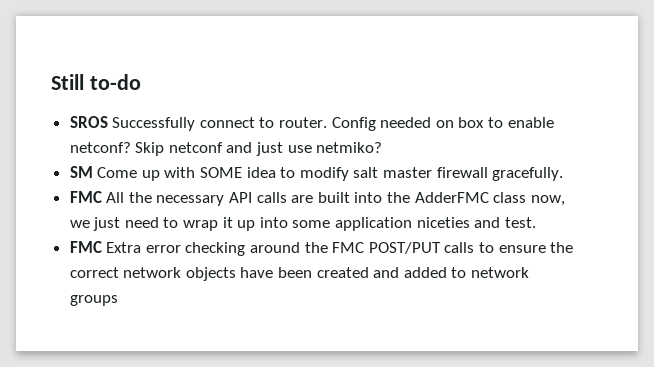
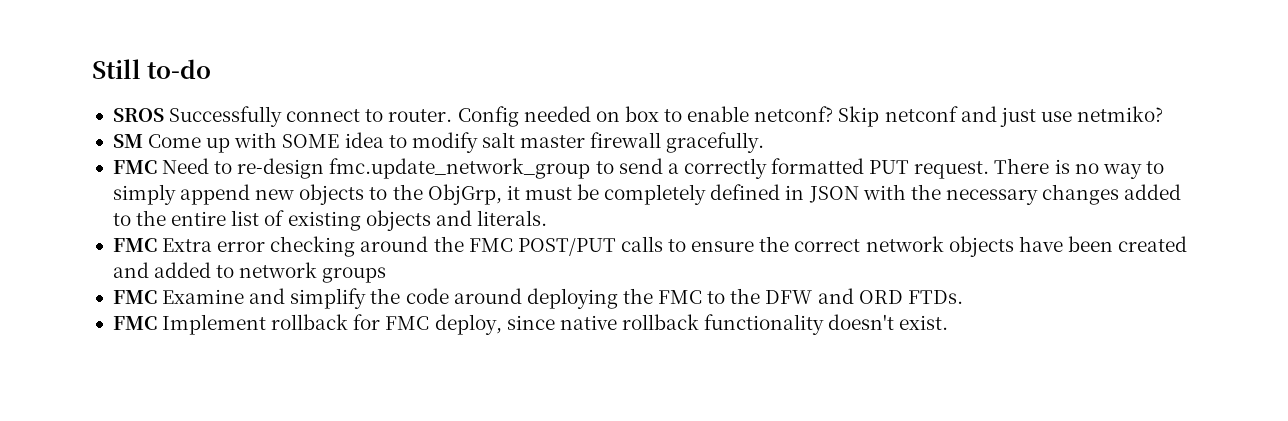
[106,192,565,206] [69,217,536,231] All the necessary API calls are built into the AdderFMC class now, we just need to wrap it up into some application niceties and test. -> [162,158,1164,179] [112,184,1182,205] [112,210,547,231] Need to re-design fmc.update_network_group to send a correctly formatted PUT request. There is no way to simply append new objects to the ObjGrp, it must be completely defined in JSON with the necessary changes added to the entire list of existing objects and literals.
(118, 300) none -> [112,288,963,309] [112,314,949,335] // FMC Examine and simplify the code around deploying the FMC to the DFW and ORD FTDs. // FMC Implement rollback for FMC deploy, since native rollback functionality doesn't exist.

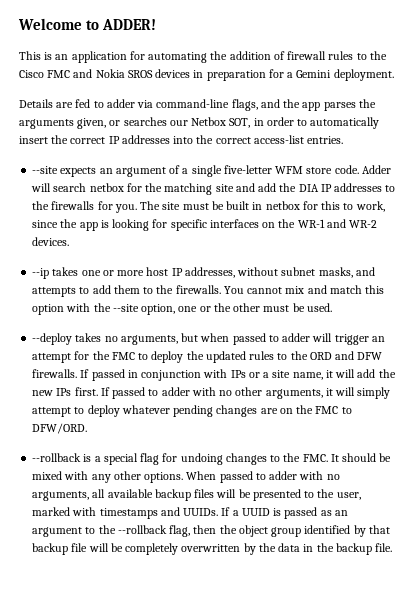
[92,59,212,79] [112,106,1164,127] [112,132,765,153] [112,158,1164,179] [112,184,1182,205] [112,210,547,231] [112,236,1188,257] [112,262,387,283] [112,288,963,309] [112,314,949,335] Still to-do // SROS Successfully connect to router. Config needed on box to enable netconf? Skip netconf and just use netmiko? // SM Come up with SOME idea to modify salt master firewall gracefully. // FMC Need to re-design fmc.update_network_group to send a correctly formatted PUT request. There is no way to simply append new objects to the ObjGrp, it must be completely defined in JSON with the necessary changes added to the entire list of existing objects and literals. // FMC Extra error checking around the FMC POST/PUT calls to ensure the correct network objects have been created and added to network groups // FMC Examine and simplify the code around deploying the FMC to the DFW and ORD FTDs. // FMC Implement rollback for FMC deploy, since native rollback functionality doesn't exist. -> [18,18,157,30] [19,51,387,63] [19,69,394,81] [19,99,376,111] [19,117,380,129] [19,135,344,144] [32,165,391,177] [31,183,396,195] [32,201,385,213] [32,219,378,231] [32,237,70,246] [32,267,375,279] [32,285,385,297] [32,303,332,315] [32,333,385,345] [32,351,383,363] [32,369,396,381] [32,387,391,399] [32,405,352,417] [32,423,88,434] [32,453,392,465] [32,471,340,483] [32,489,361,501] [32,507,348,519] [32,525,390,537] [32,543,393,555] Welcome to ADDER! // This is an application for automating the addition of firewall rules to the Cisco FMC and Nokia SROS devices in preparation for a Gemini deployment. // Details are fed to adder via command-line flags, and the app parses the arguments given, or searches our Netbox SOT, in order to automatically insert the correct IP addresses into the correct access-list entries. // --site expects an argument of a single five-letter WFM store code. Adder will search netbox for the matching site and add the DIA IP addresses to the firewalls for you. The site must be built in netbox for this to work, since the app is looking for specific interfaces on the WR-1 and WR-2 devices. // --ip takes one or more host IP addresses, without subnet masks, and attempts to add them to the firewalls. You cannot mix and match this option with the --site option, one or the other must be used. // --deploy takes no arguments, but when passed to adder will trigger an attempt for the FMC to deploy the updated rules to the ORD and DFW firewalls. If passed in conjunction with IPs or a site name, it will add the new IPs first. If passed to adder with no other arguments, it will simply attempt to deploy whatever pending changes are on the FMC to DFW/ORD. // --rollback is a special flag for undoing changes to the FMC. It should be mixed with any other options. When passed to adder with no arguments, all available backup files will be presented to the user, marked with timestamps and UUIDs. If a UUID is passed as an argument to the --rollback flag, then the object group identified by that backup file will be completely overwritten by the data in the backup file.

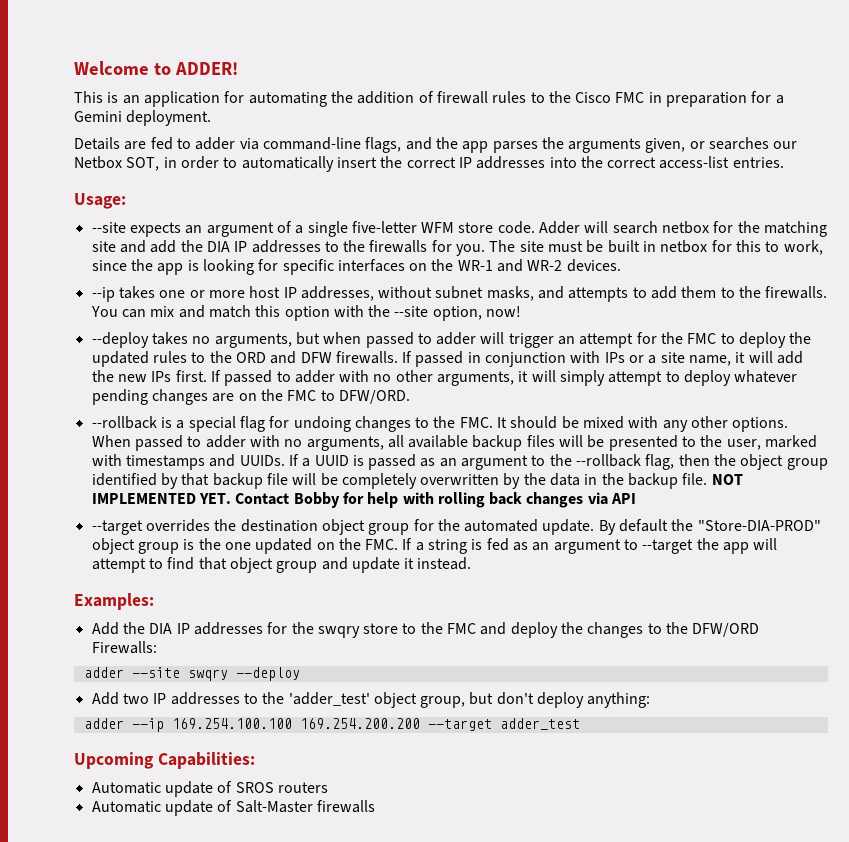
[73,69,191,78] and Nokia SROS devices -> (645, 97) none
(344, 140) none -> [74,193,126,209] // Usage:
[247,287,283,294] cannot -> [121,309,146,318] can
[178,303,332,312] one or the other must be used. -> [486,306,522,317] now!
(393, 547) none -> [711,474,743,485] [91,492,637,508] [91,519,821,535] [91,538,778,554] [91,557,472,573] [74,593,154,610] [91,622,760,638] [91,641,157,654] [83,667,300,681] [91,692,651,708] [83,718,580,732] [74,752,255,769] [91,781,328,797] [91,800,375,816] NOT IMPLEMENTED YET. Contact Bobby for help with rolling back changes via API // --target overrides the destination object group for the automated update. By default the "Store-DIA-PROD" object group is the one updated on the FMC. If a string is fed as an argument to --target the app will attempt to find that object group and update it instead. // Examples: // Add the DIA IP addresses for the swqry store to the FMC and deploy the changes to the DFW/ORD Firewalls: // adder --site swqry --deploy // Add two IP addresses to the 'adder_test' object group, but don't deploy anything: // adder --ip 169.254.100.100 169.254.200.200 --target adder_test // Upcoming Capabilities: // Automatic update of SROS routers // Automatic update of Salt-Master firewalls

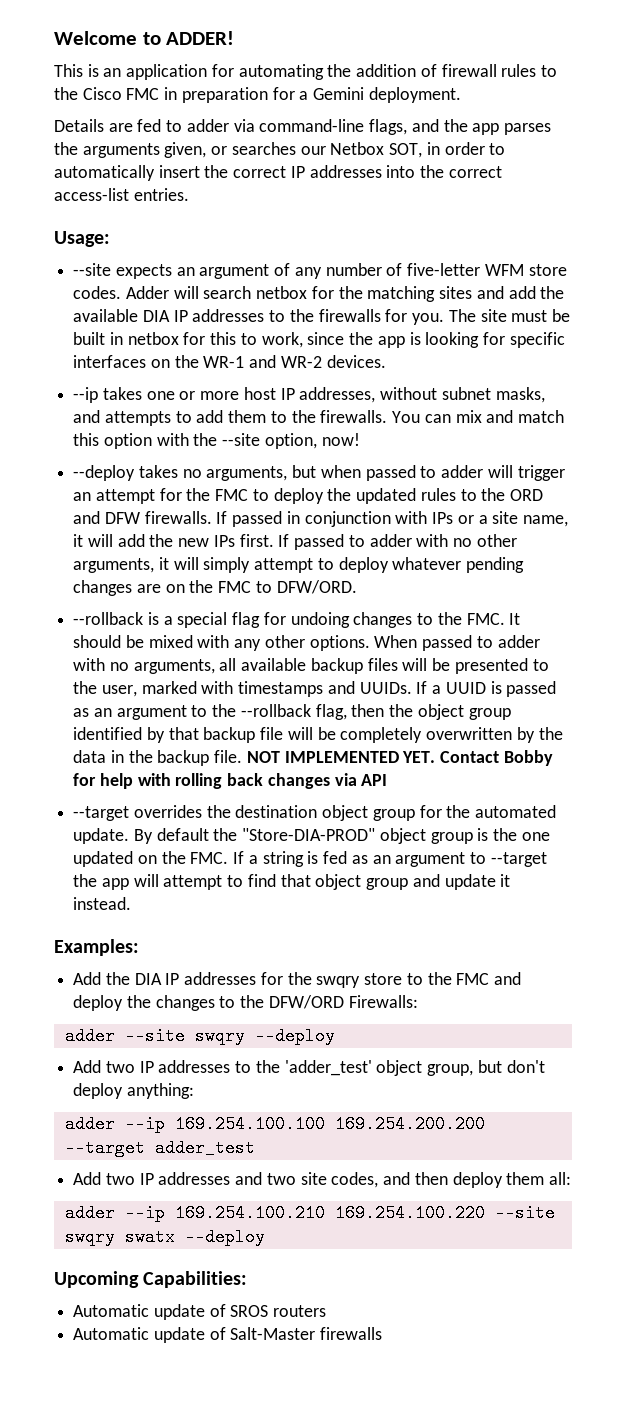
[295,221,348,237] a single -> [294,263,403,279] any number of
[497,221,535,234] code. -> [73,286,122,299] codes.
[91,241,116,252] site -> [439,286,473,299] sites
(203, 246) none -> [73,309,139,322] available
(580, 724) none -> [73,1172,571,1188] [64,1204,555,1222] [64,1228,265,1246] // Add two IP addresses and two site codes, and then deploy them all: // adder --ip 169.254.100.210 169.254.100.220 --site swqry swatx --deploy

